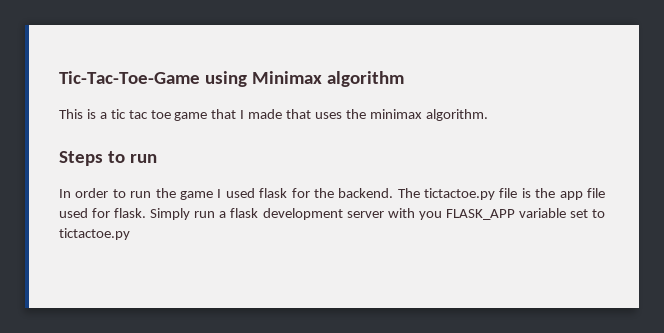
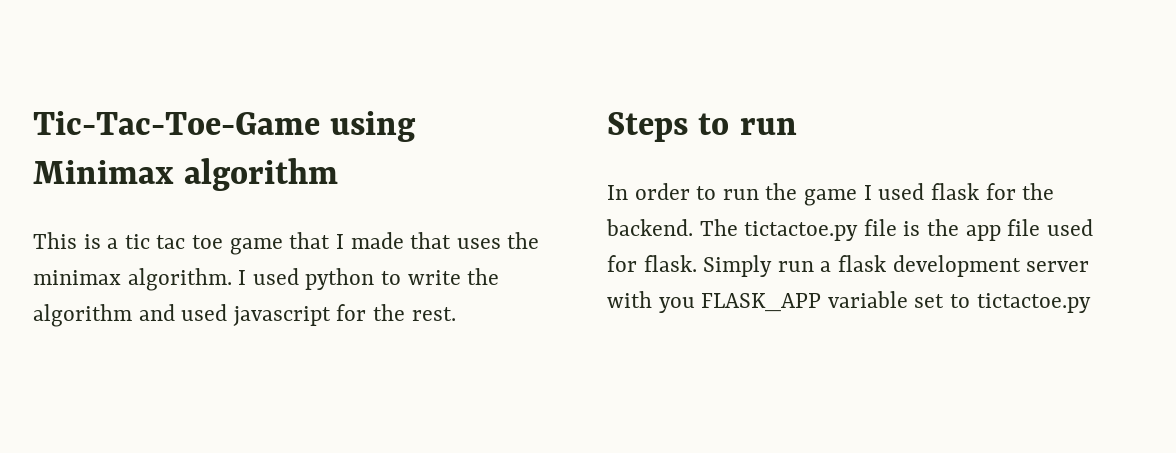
(488, 115) none -> [238,268,500,290] [33,304,456,327] I used python to write the algorithm and used javascript for the rest.

